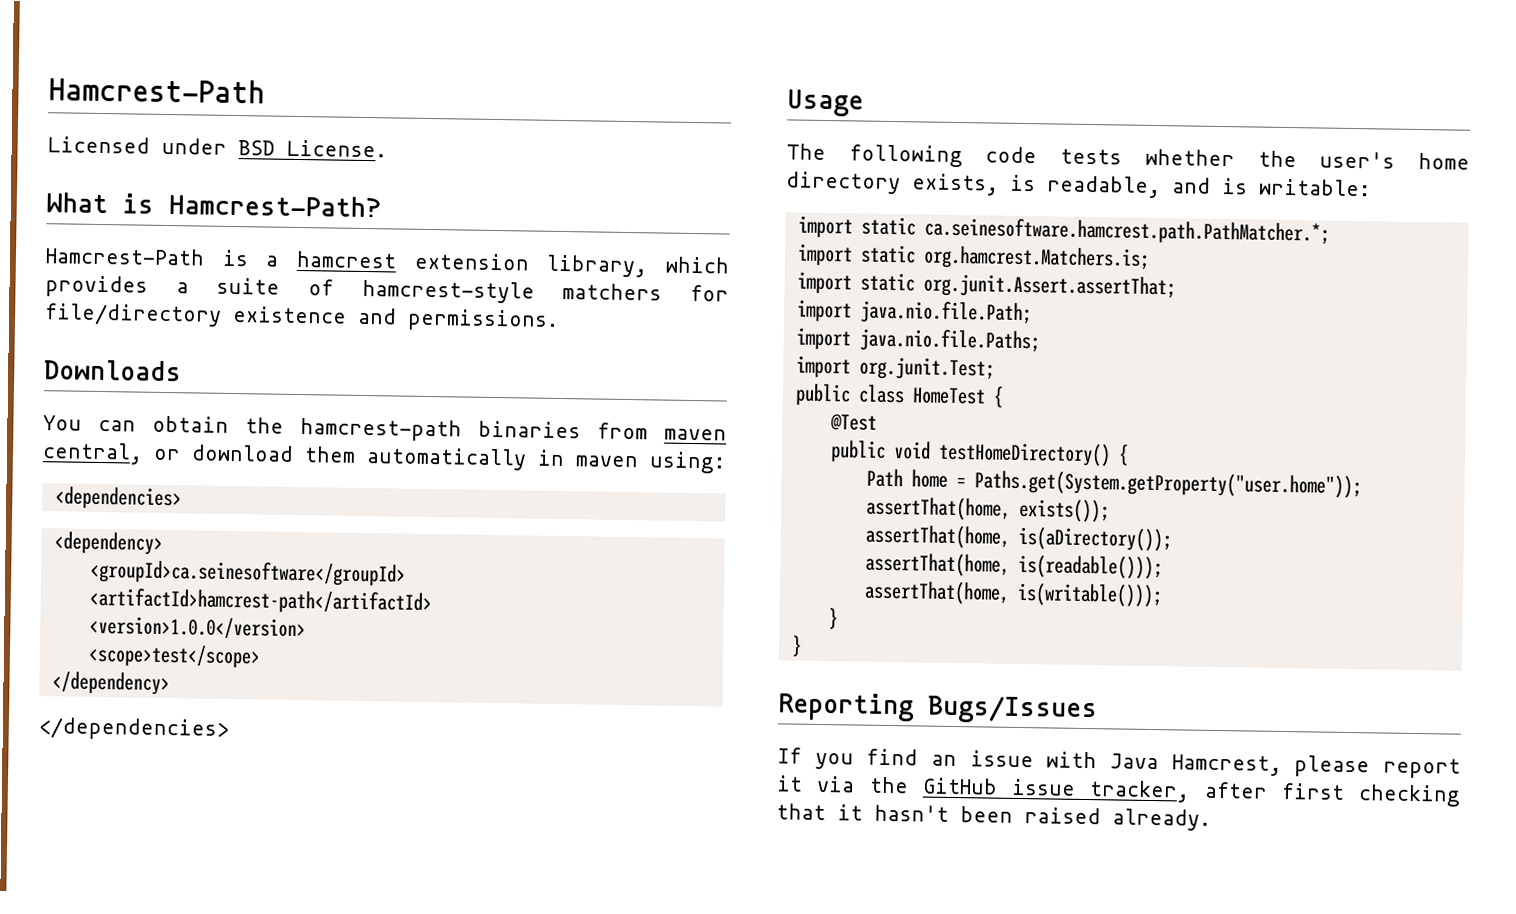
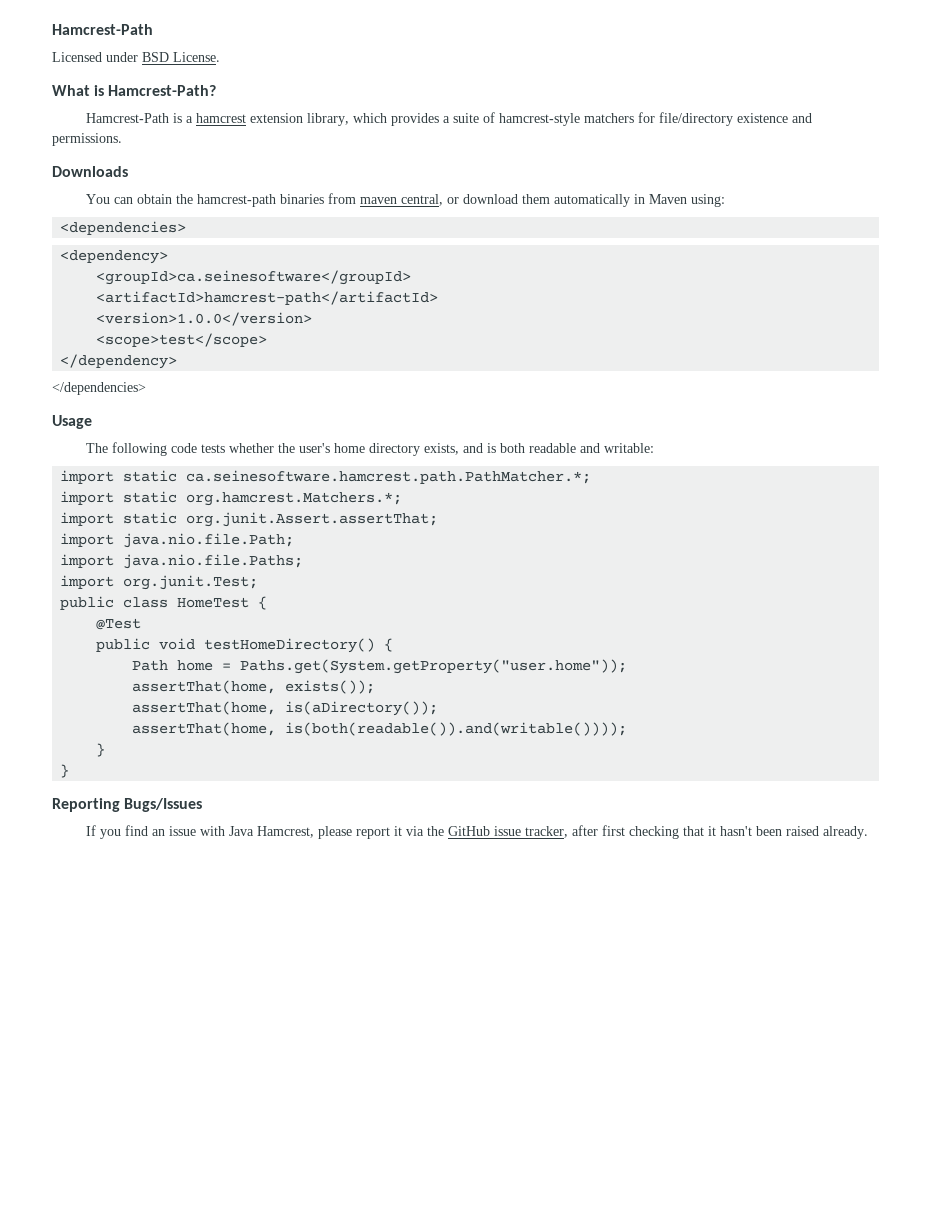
[575,455,638,468] maven -> [649,194,688,204] Maven
[1010,174,1248,199] is readable, and is -> [463,443,601,453] and is both readable and
[922,245,1150,271] org.hamcrest.Matchers.is; -> [186,492,403,506] org.hamcrest.Matchers.*;
[1017,554,1163,580] [863,580,1163,608] is(readable())); // assertThat(home, is(writable())); -> [285,722,628,736] is(both(readable()).and(writable())));

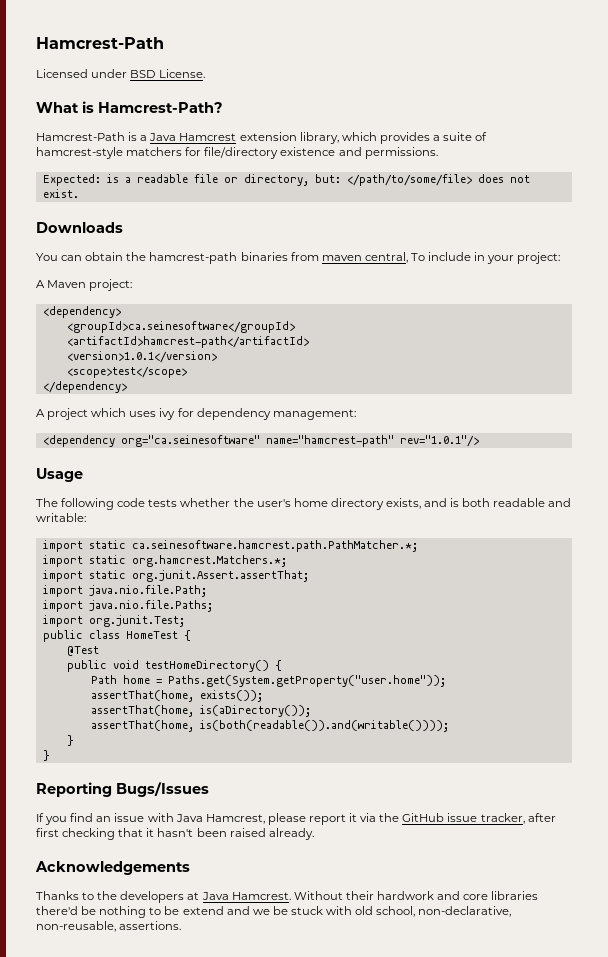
[196,113,247,123] hamcrest -> [149,133,237,141] Java Hamcrest
(122, 139) none -> [42,174,530,186] [42,189,79,198] // Expected: is a readable file or directory, but: </path/to/some/file> does not exist.
[447,194,726,207] [60,221,187,235] or download them automatically in Maven using: // <dependencies> -> [410,252,561,264] [36,279,133,291] To include in your project: // A Maven project:
[96,312,313,326] <version>1.0.0</version> -> [66,351,217,363] <version>1.0.1</version>
[52,382,146,395] </dependencies> -> [36,408,356,420] [42,435,479,447] A project which uses ivy for dependency management: // <dependency org="ca.seinesoftware" name="hamcrest-path" rev="1.0.1"/>
(869, 832) none -> [35,861,190,875] [36,891,539,903] [36,906,512,918] [36,921,182,932] // Acknowledgements // Thanks to the developers at Java Hamcrest. Without their hardwork and core libraries there'd be nothing to be extend and we be stuck with old school, non-declarative, non-reusable, assertions.

